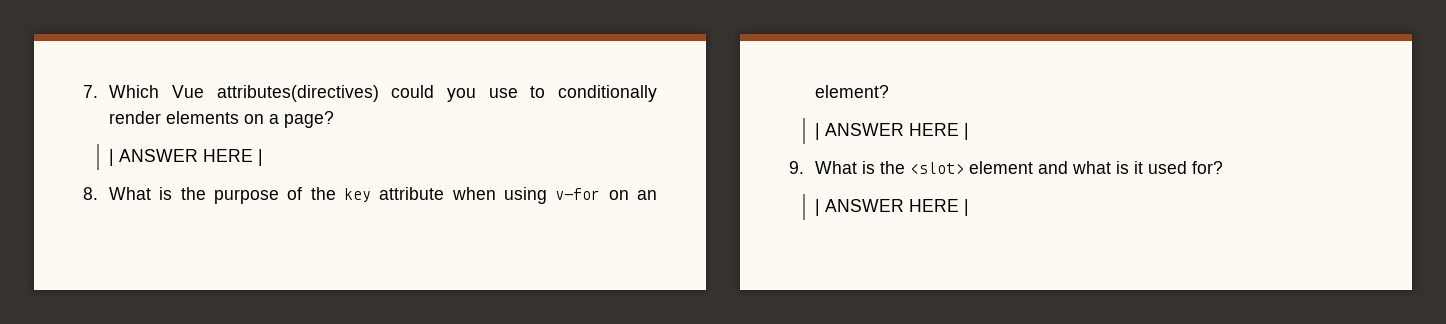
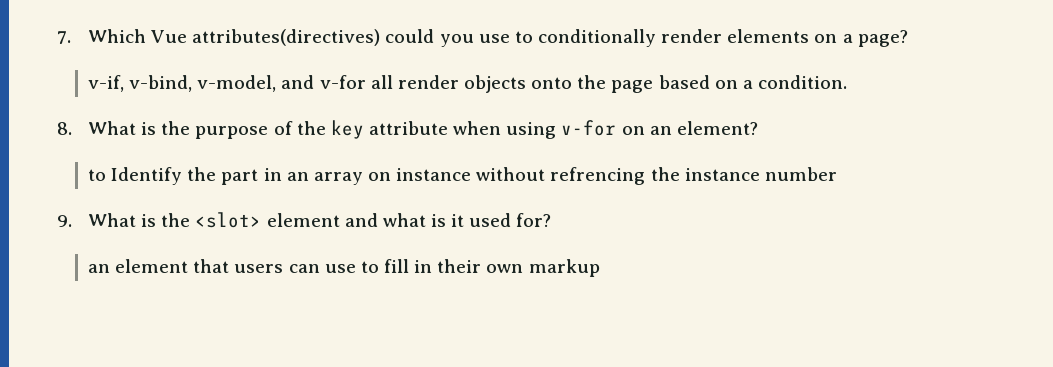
[109,149,264,166] | ANSWER HERE | -> [88,75,847,93] v-if, v-bind, v-model, and v-for all render objects onto the page based on a condition.
[815,123,970,140] | ANSWER HERE | -> [88,167,837,185] to Identify the part in an array on instance without refrencing the instance number
[815,199,970,216] | ANSWER HERE | -> [88,259,600,277] an element that users can use to fill in their own markup

